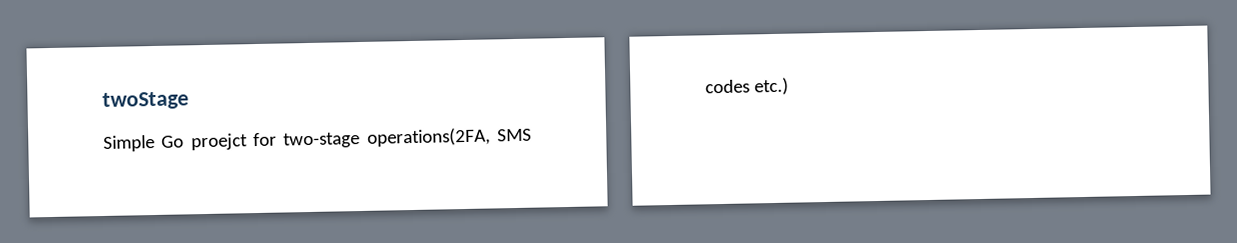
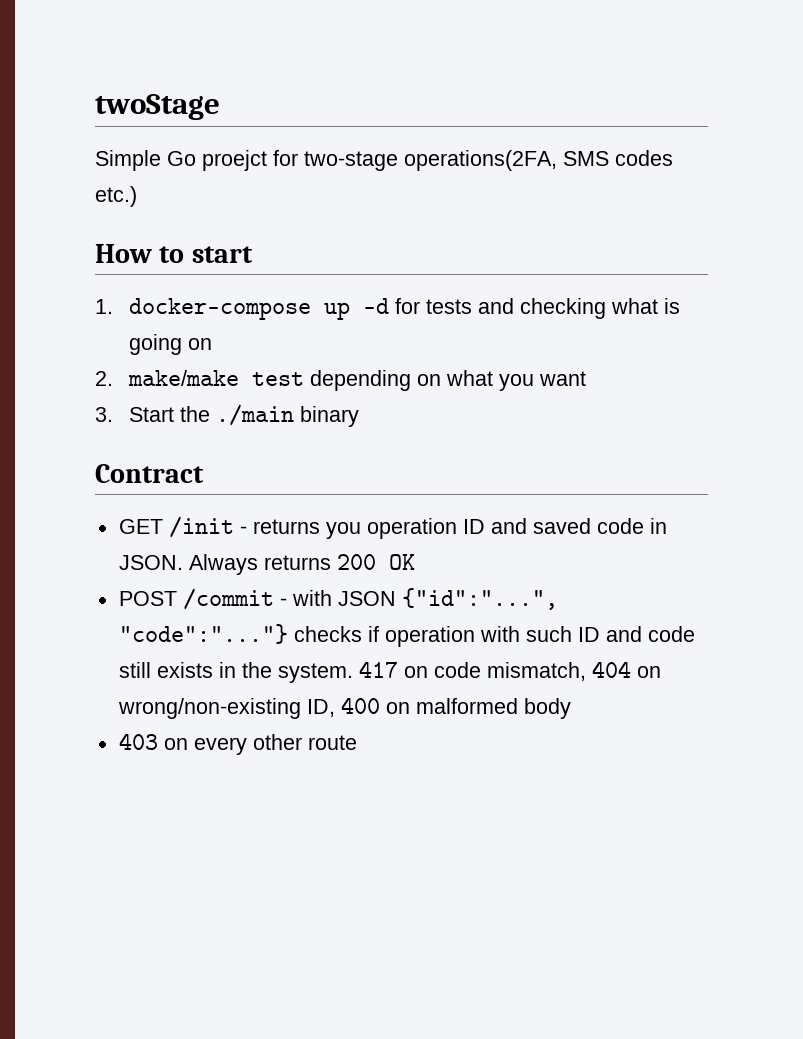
(789, 86) none -> [95,244,253,263] [95,298,681,320] [129,334,213,355] [95,370,587,391] [95,404,360,427] [95,464,204,483] [118,516,667,539] [118,554,415,575] [118,588,558,610] [118,624,695,647] [118,661,661,683] [117,697,571,719] [118,733,357,755] // How to start // 1. docker-compose up -d for tests and checking what is going on // 2. make/make test depending on what you want // 3. Start the ./main binary // Contract // GET /init - returns you operation ID and saved code in JSON. Always returns 200 OK // POST /commit - with JSON {"id":"...", "code":"..."} checks if operation with such ID and code still exists in the system. 417 on code mismatch, 404 on wrong/non-existing ID, 400 on malformed body // 403 on every other route

